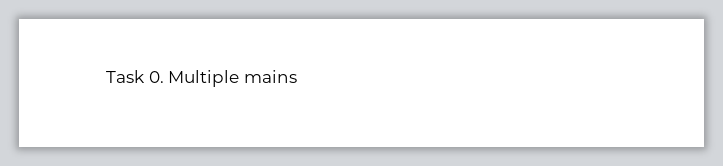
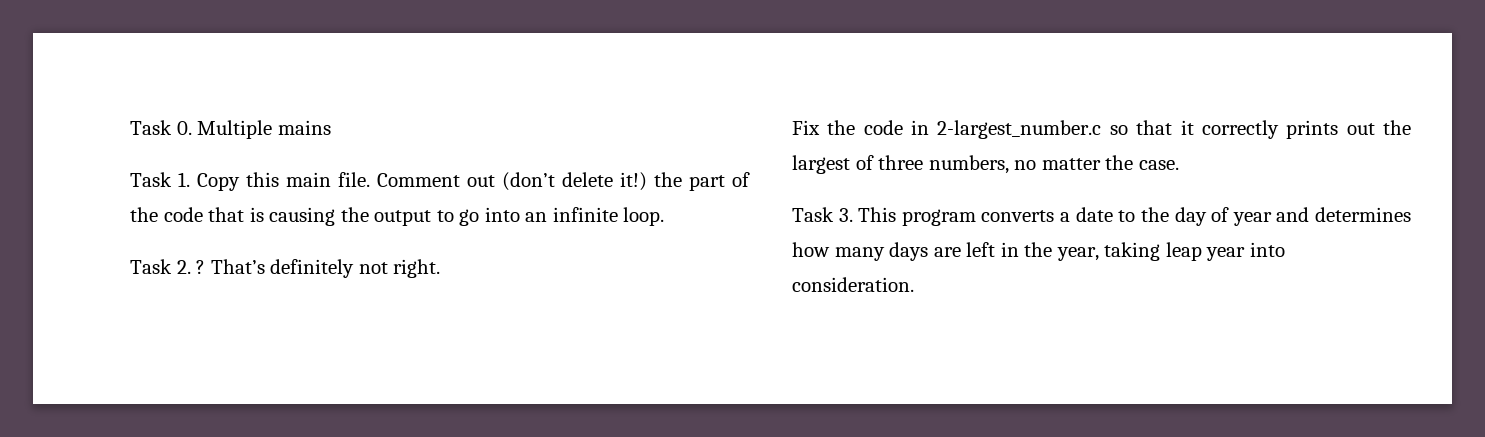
(297, 76) none -> [130,172,750,191] [130,207,665,226] [130,259,441,278] [792,120,1411,139] [792,155,1179,174] [792,207,1412,226] [792,242,1285,261] [792,277,914,292] // Task 1. Copy this main file. Comment out (don’t delete it!) the part of the code that is causing the output to go into an infinite loop. // Task 2. ? That’s definitely not right. // Fix the code in 2-largest_number.c so that it correctly prints out the largest of three numbers, no matter the case. // Task 3. This program converts a date to the day of year and determines how many days are left in the year, taking leap year into consideration.

